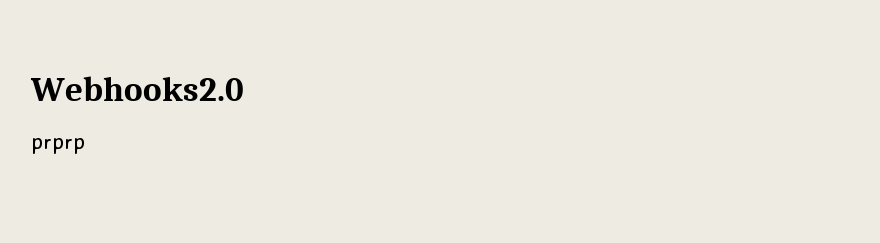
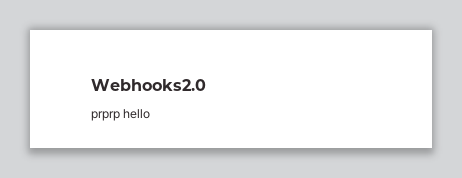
(85, 146) none -> [123,109,151,119] hello

